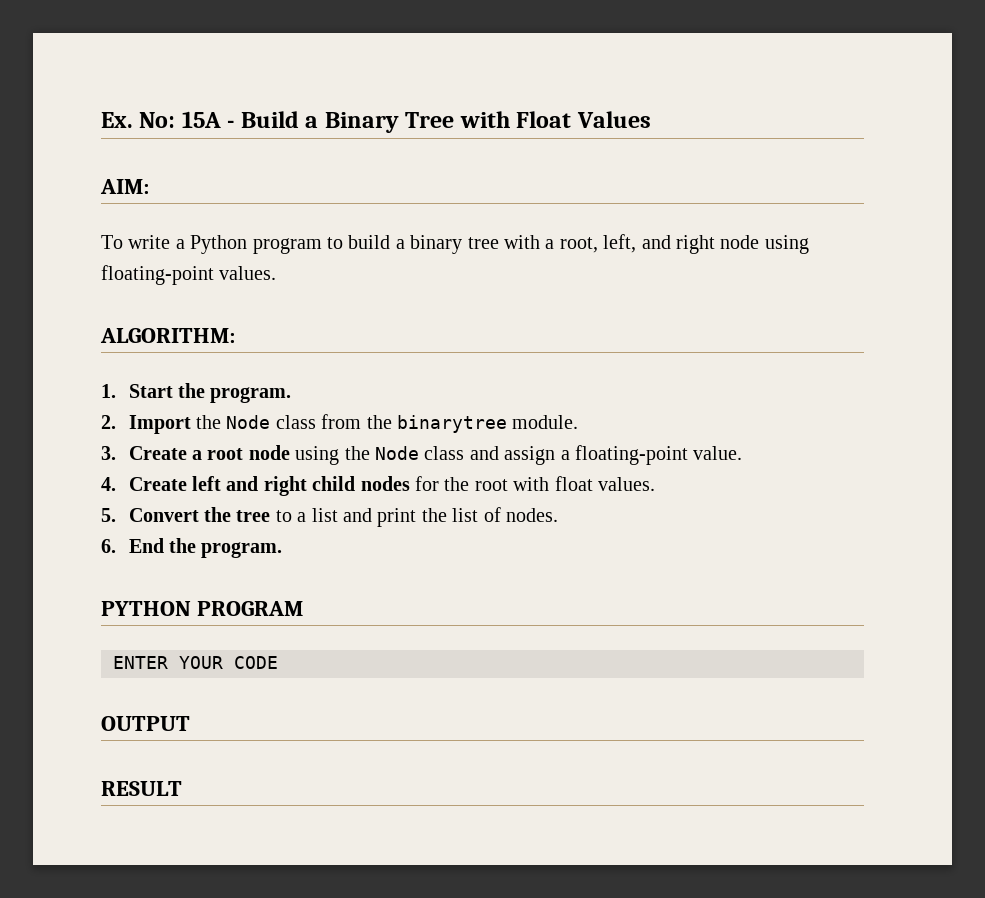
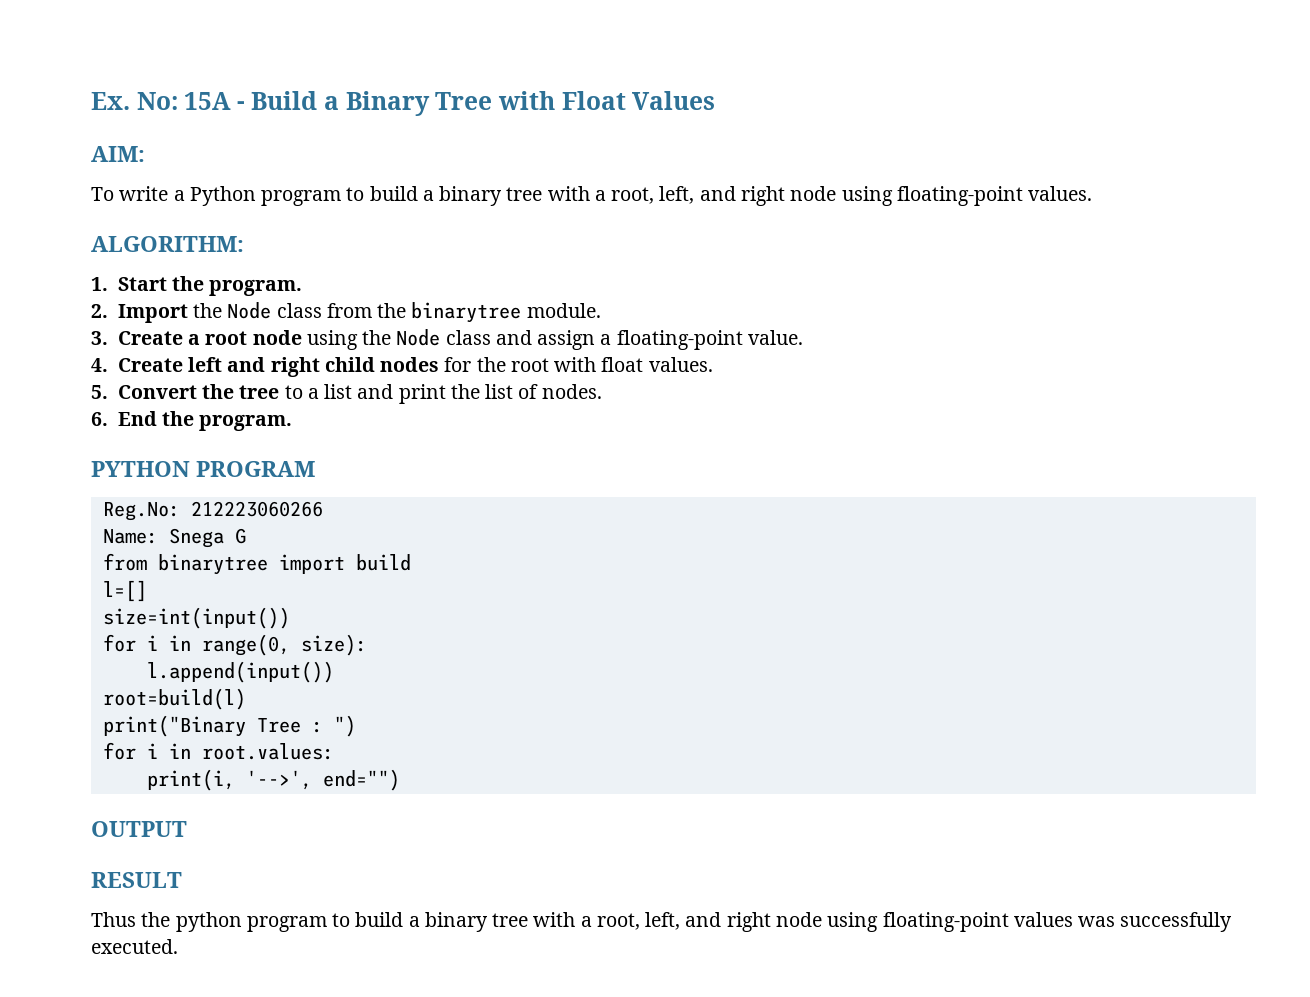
[113,656,278,669] [101,716,190,731] [101,781,182,796] ENTER YOUR CODE // OUTPUT // RESULT -> [102,501,323,521] [102,528,246,548] [102,553,411,575] [102,580,147,602] [102,607,290,629] [102,634,367,656] [146,661,334,683] [102,688,246,710] [102,715,356,737] [102,742,334,760] [146,769,400,791] [91,821,187,837] [91,872,182,888] [91,912,1233,932] [91,939,178,954] Reg.No: 212223060266 // Name: Snega G // from binarytree import build // l=[] // size=int(input()) // for i in range(0, size): // l.append(input()) // root=build(l) // print("Binary Tree : ") // for i in root.values: // print(i, '-->', end="") // OUTPUT // RESULT // Thus the python program to build a binary tree with a root, left, and right node using floating-point values was successfully executed.

